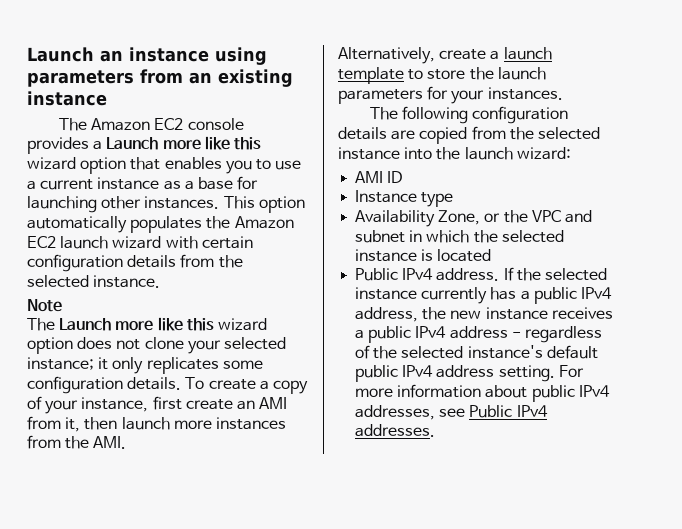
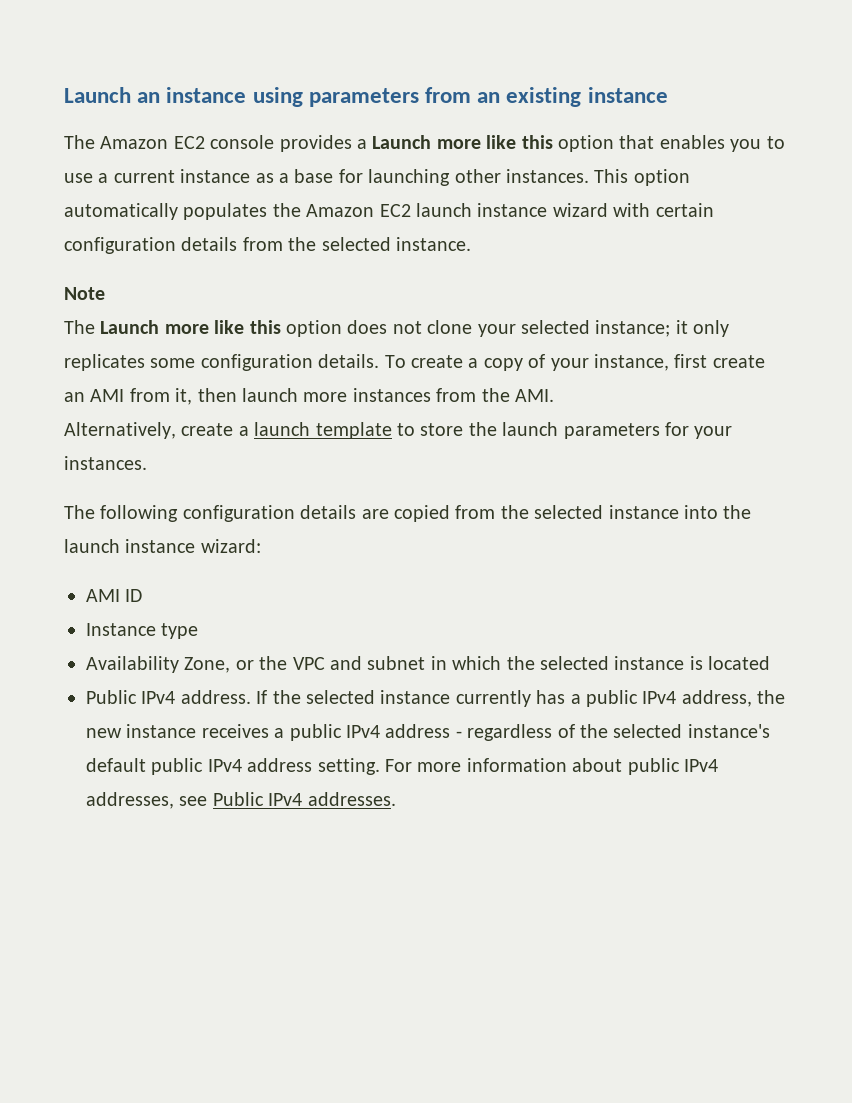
[27,157,76,170] wizard -> (553, 142) none
(109, 242) none -> [477,203,548,217] instance
[217,318,267,331] wizard -> (281, 327) none
(513, 153) none -> [125,539,196,553] instance

